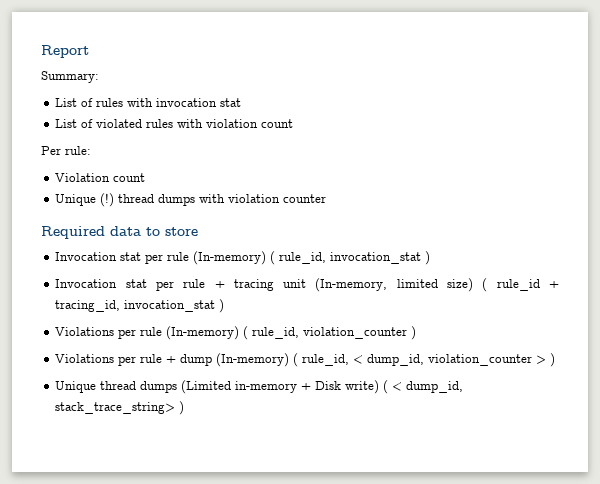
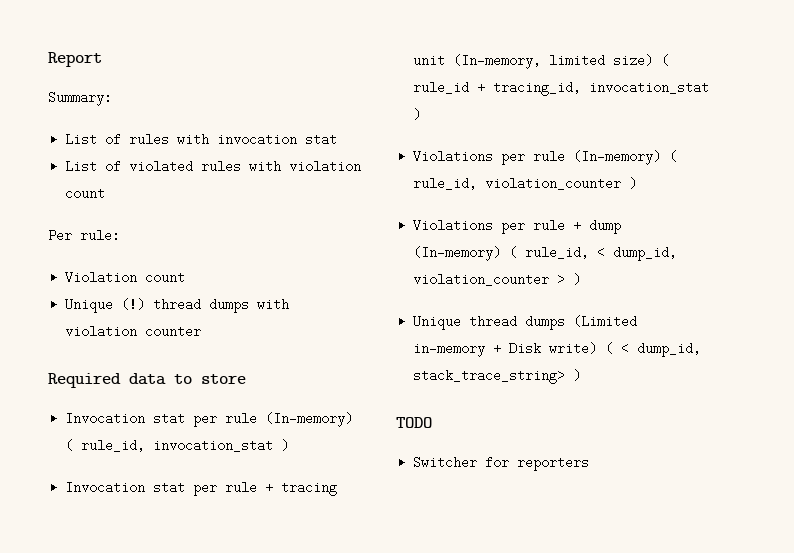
(185, 408) none -> [396,417,432,428] [413,456,590,471] // TODO // Switcher for reporters

